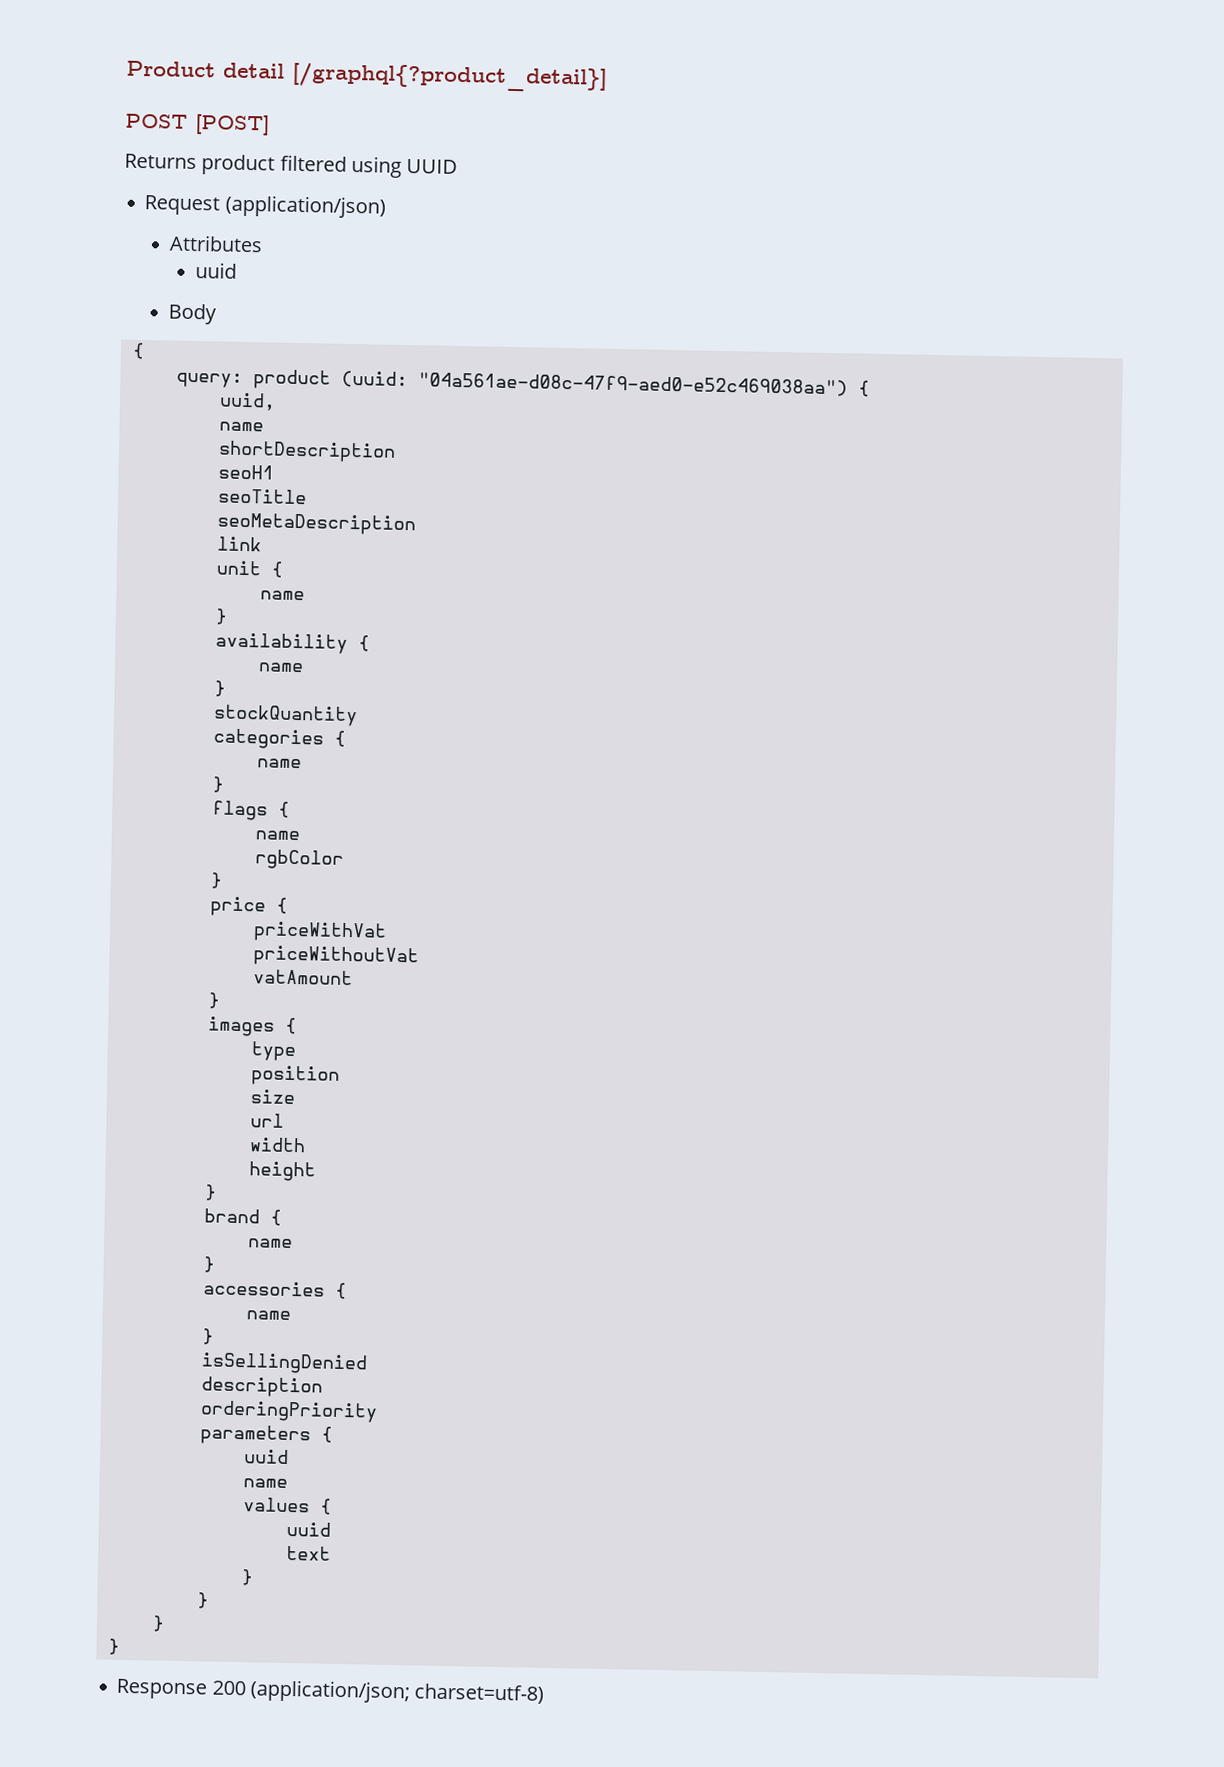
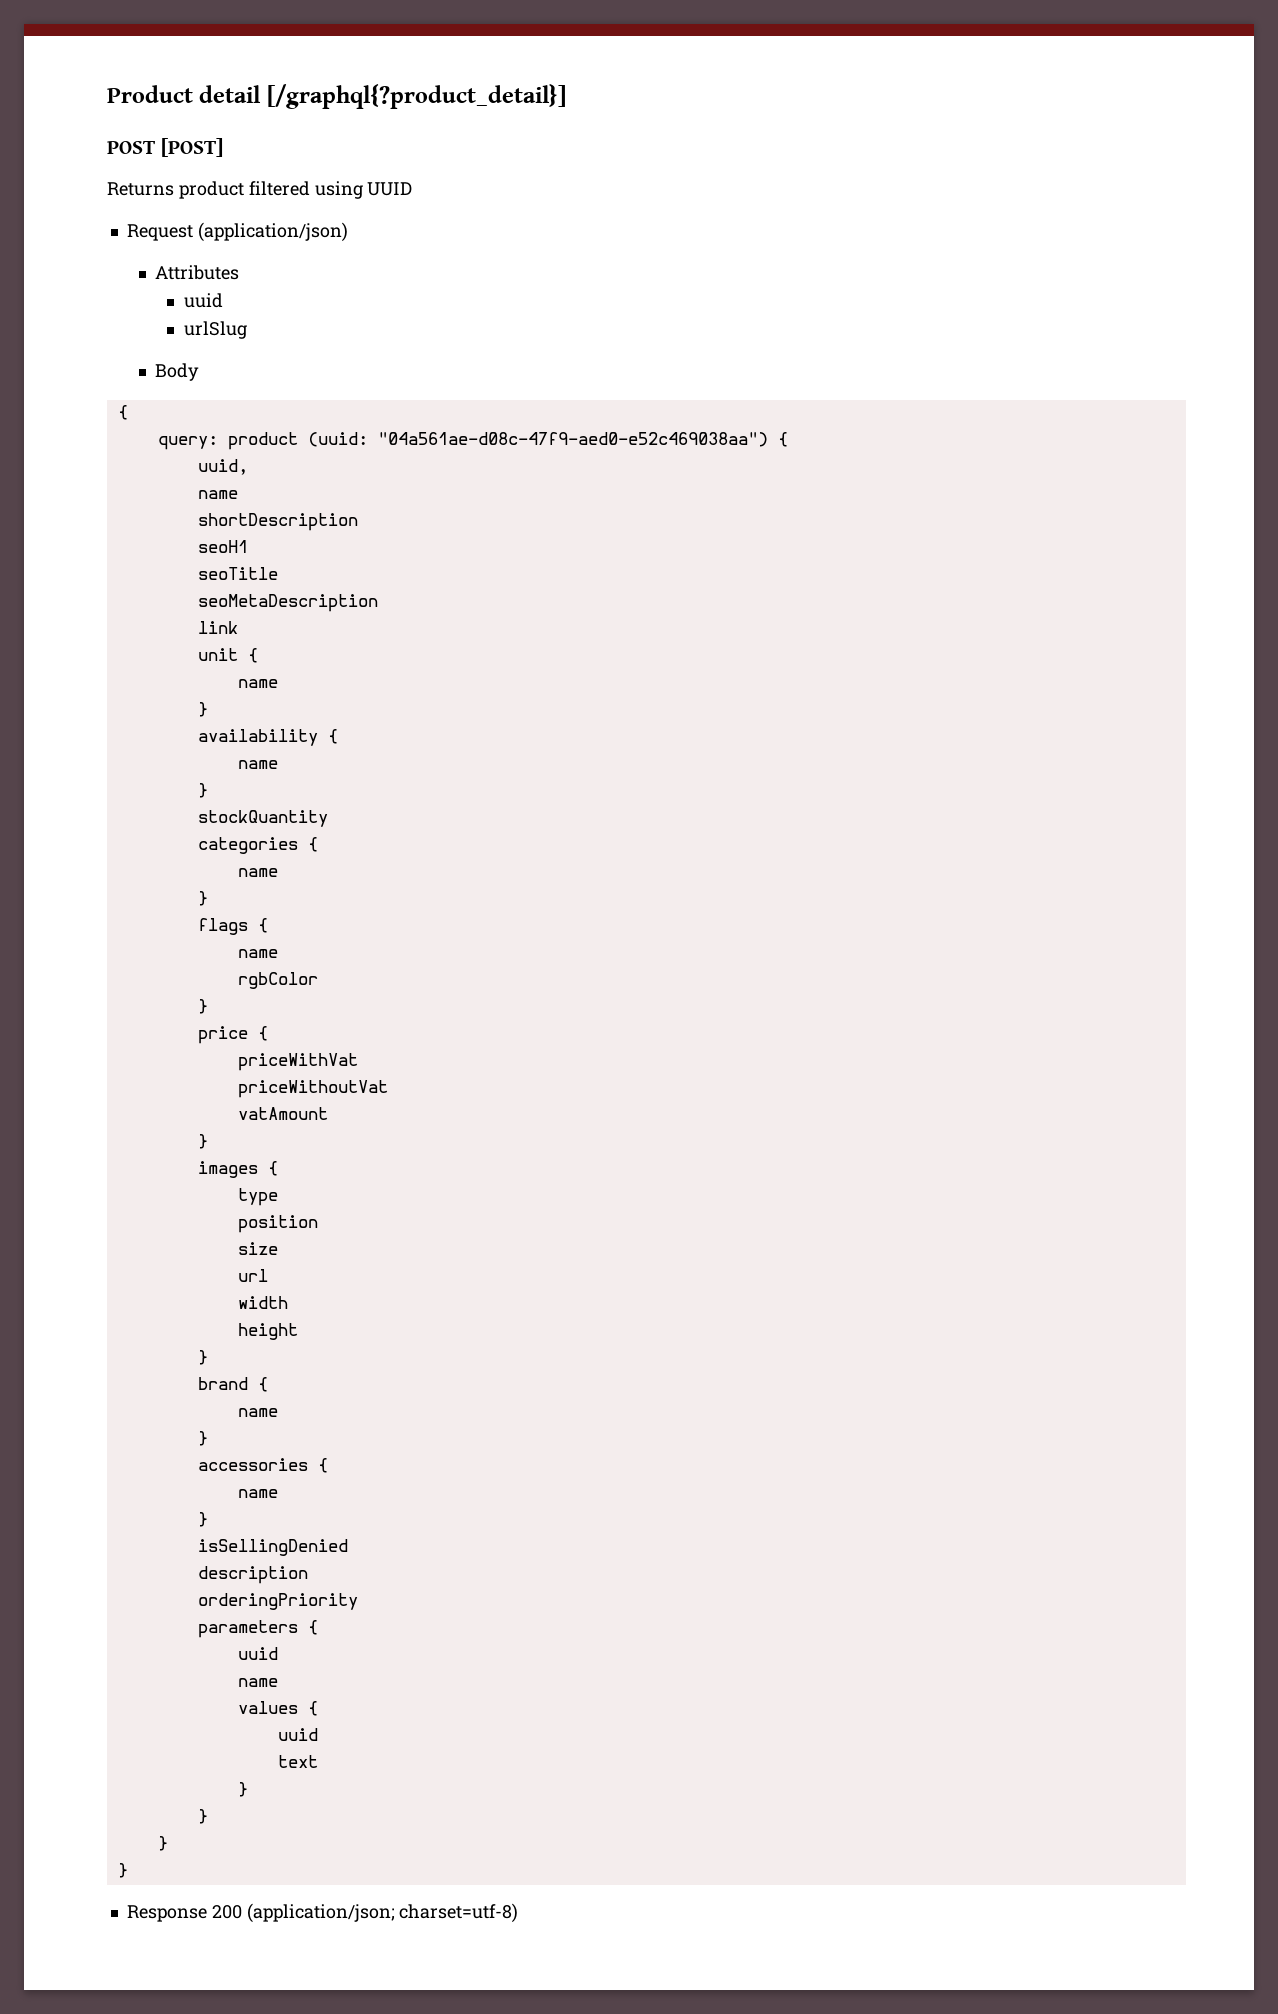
(237, 270) none -> [183,321,247,339] // urlSlug

